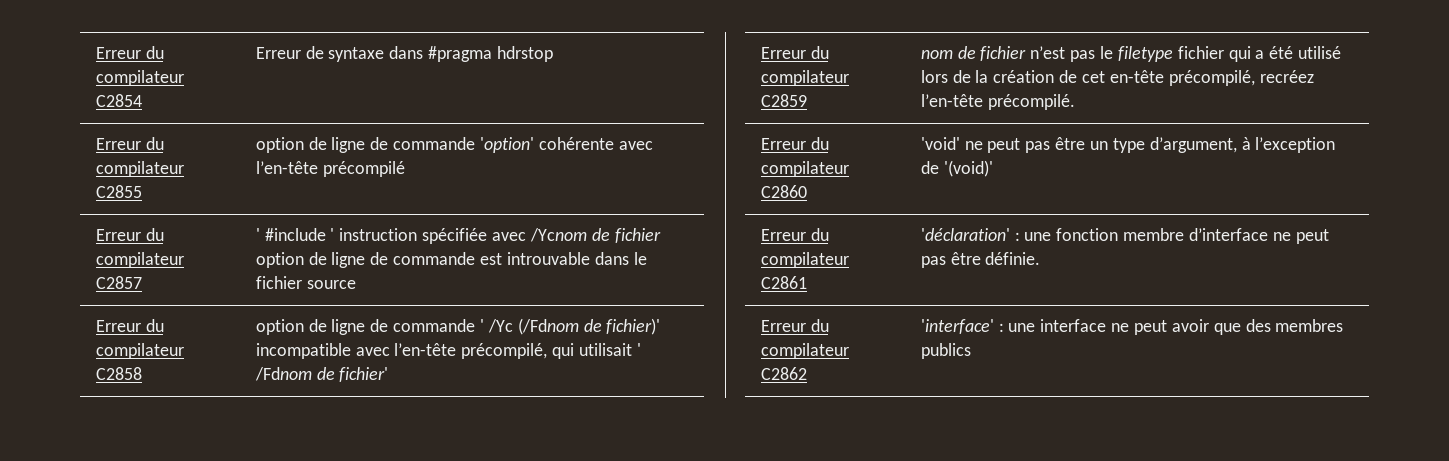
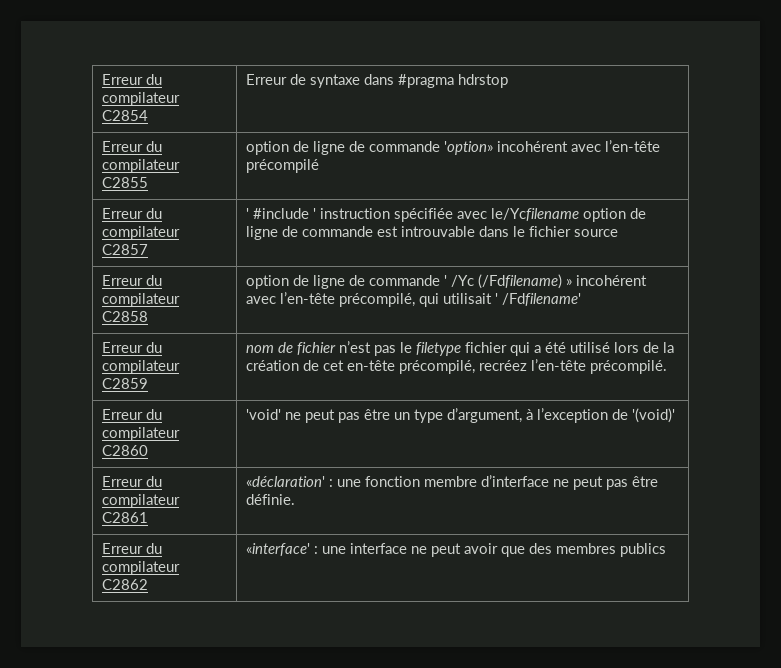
[479,137,614,153] 'option' cohérente -> [443,141,568,155] 'option» incohérent
[529,228,661,243] /Ycnom de fichier -> [490,208,579,221] le/Ycfilename
[517,318,661,335] [255,343,351,359] (/Fdnom de fichier)' incompatible -> [477,274,647,289] (/Fdfilename) » incohérent
[254,367,389,382] /Fdnom de fichier' -> [501,293,581,306] /Fdfilename'
[920,228,1010,241] 'déclaration' -> [245,476,325,487] «déclaration'
[920,319,994,334] 'interface' -> [245,543,310,556] «interface'

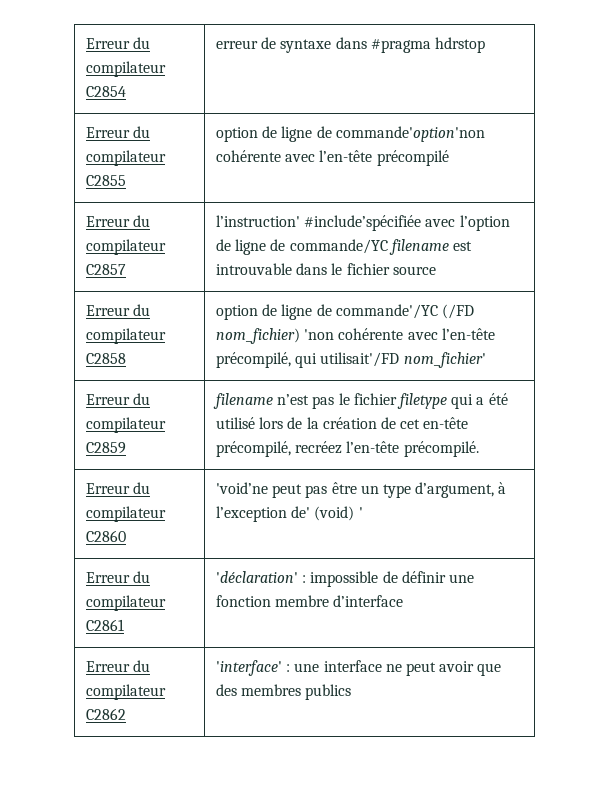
[245,74,287,85] Erreur -> [216,40,259,49] erreur
[368,141,568,155] commande 'option» incohérent -> [335,126,485,142] [216,150,282,162] commande'option'non cohérente
[245,208,646,222] [245,226,373,240] ' #include ' instruction spécifiée avec le/Ycfilename option de ligne de commande -> [216,215,510,231] [216,239,449,255] l’instruction' #include’spécifiée avec l’option de ligne de commande/YC filename
[368,274,647,289] commande ' /Yc (/Fdfilename) » incohérent -> [335,304,474,319] [216,328,404,344] commande'/YC (/FD nom_fichier) 'non cohérente
[442,293,581,306] utilisait ' /Fdfilename' -> [320,352,486,368] utilisait'/FD nom_fichier'
[245,342,336,355] nom de fichier -> [213,393,274,409] filename
[415,342,507,356] filetype fichier -> [353,393,447,409] fichier filetype
[245,409,301,420] 'void' ne -> [216,482,269,494] 'void’ne
[611,408,675,423] de '(void)' -> [291,506,363,521] de' (void) '
[245,476,333,487] «déclaration' : -> [216,571,446,587] 'déclaration' : impossible de définir
[552,476,658,490] [245,494,295,505] ne peut pas être définie. -> (404, 601) none
[245,543,310,556] «interface' -> [216,660,283,676] 'interface'

